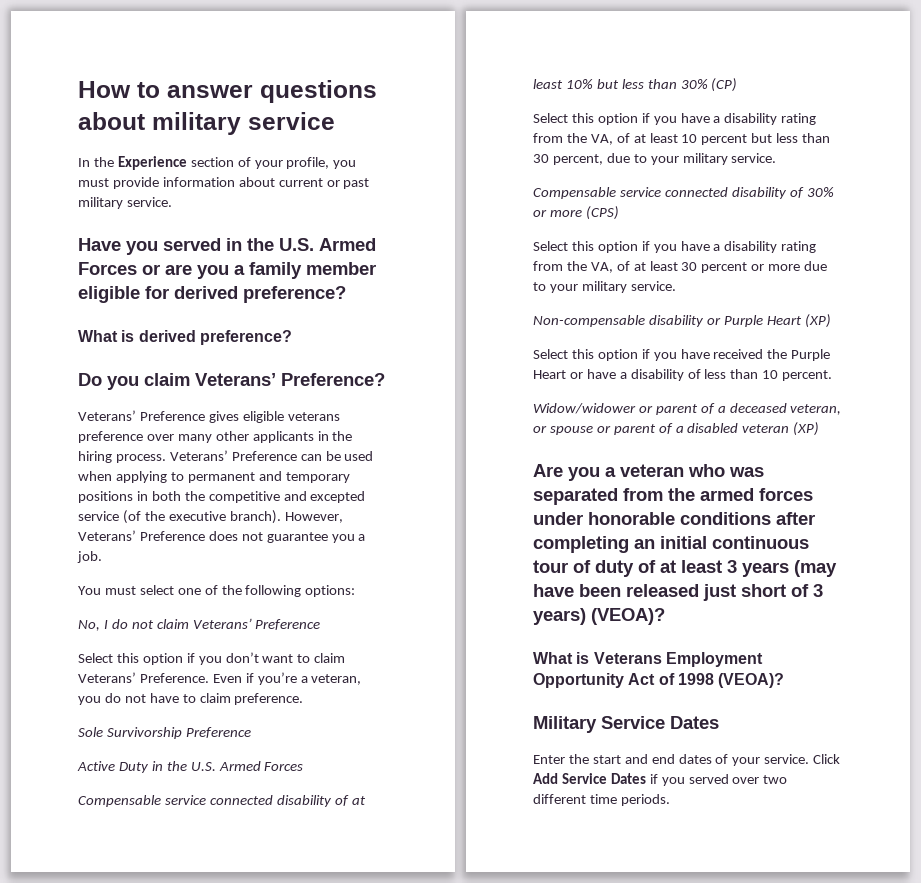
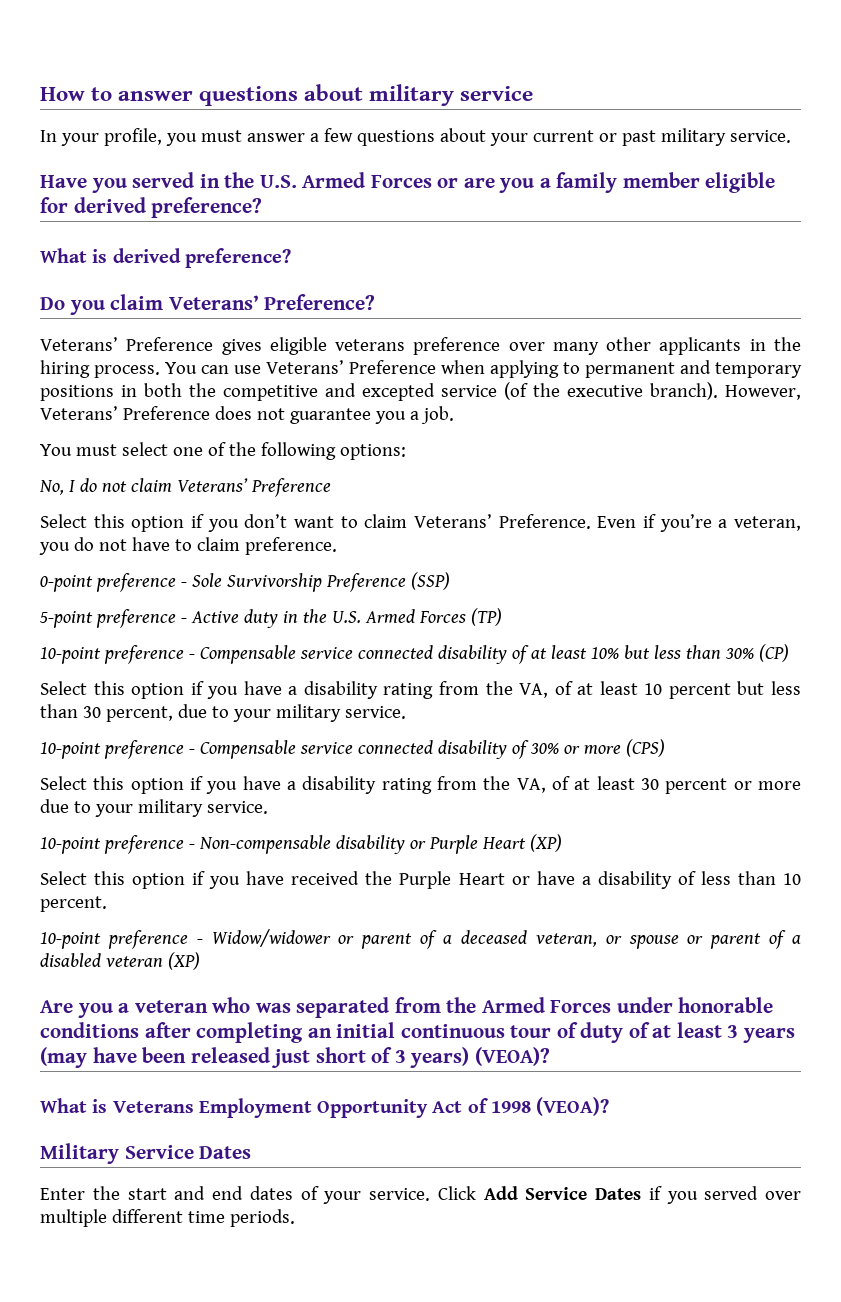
[93,156,357,170] [78,177,275,189] the Experience section of your profile, you must provide information about -> [60,128,528,146] your profile, you must answer a few questions about your
[169,450,374,461] Veterans’ Preference can be used -> [165,360,436,374] You can use Veterans’ Preference
(304, 699) none -> [40,573,187,592] 0-point preference -
[77,761,304,773] // Active Duty in the U.S. Armed Forces // -> [410,572,450,590] [39,608,502,628] [40,645,195,664] (SSP) // 5-point preference - Active duty in the U.S. Armed Forces (TP) // 10-point preference -
(777, 158) none -> [40,740,195,759] 10-point preference -
(676, 286) none -> [40,835,195,854] 10-point preference -
(833, 375) none -> [40,930,203,949] 10-point preference -
[700,488,813,501] armed forces -> [481,997,612,1013] Armed Forces
[763,775,788,784] two -> [40,1209,107,1227] multiple

